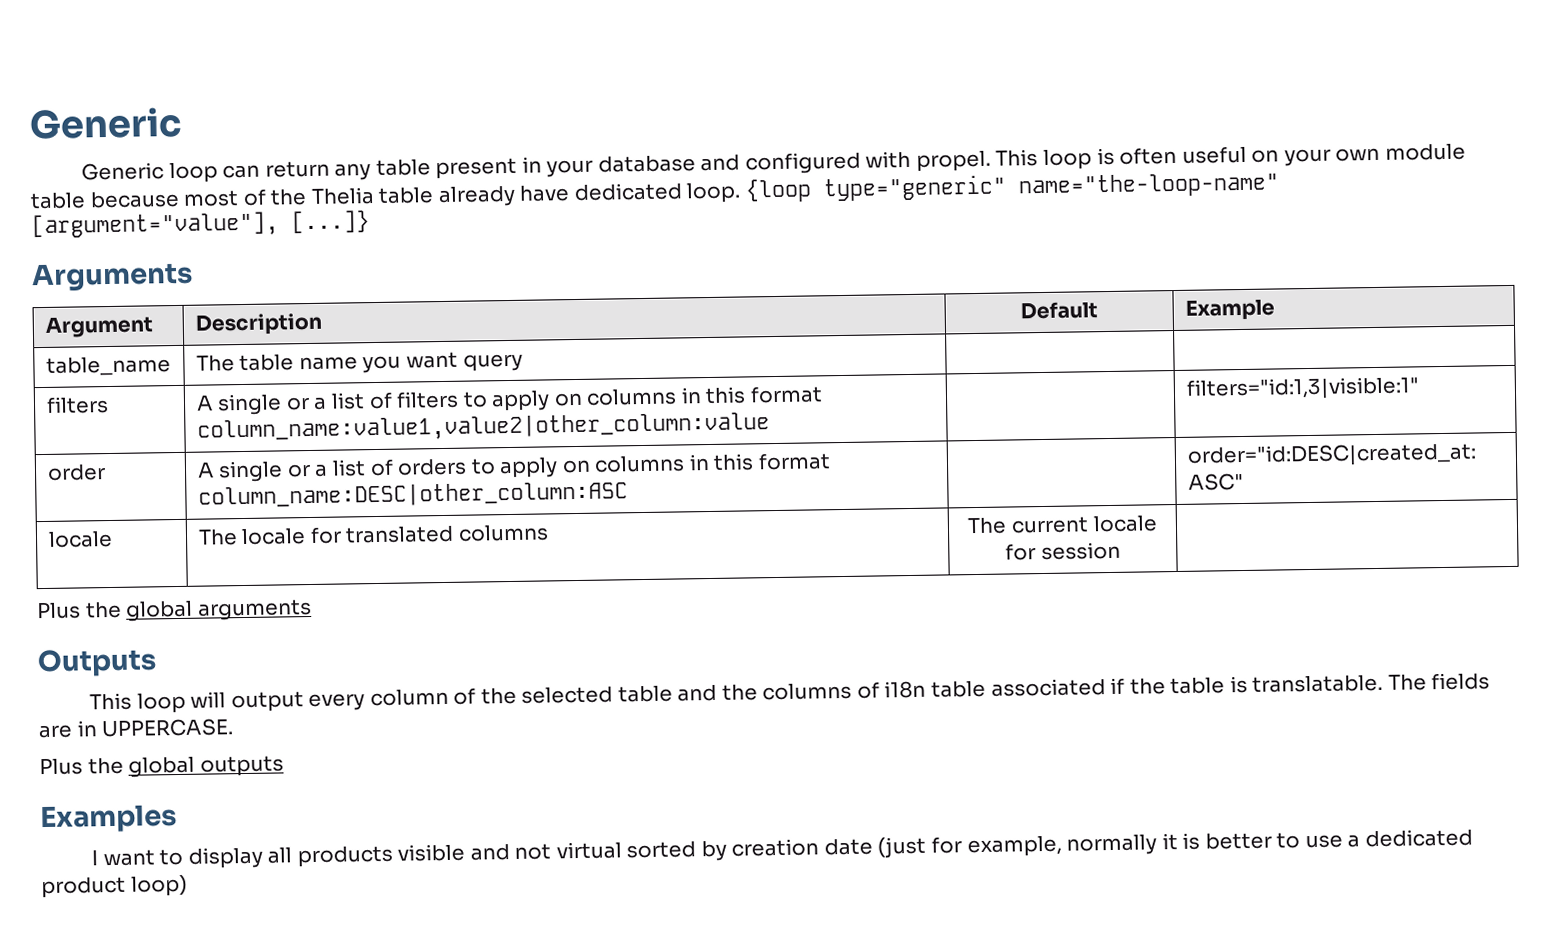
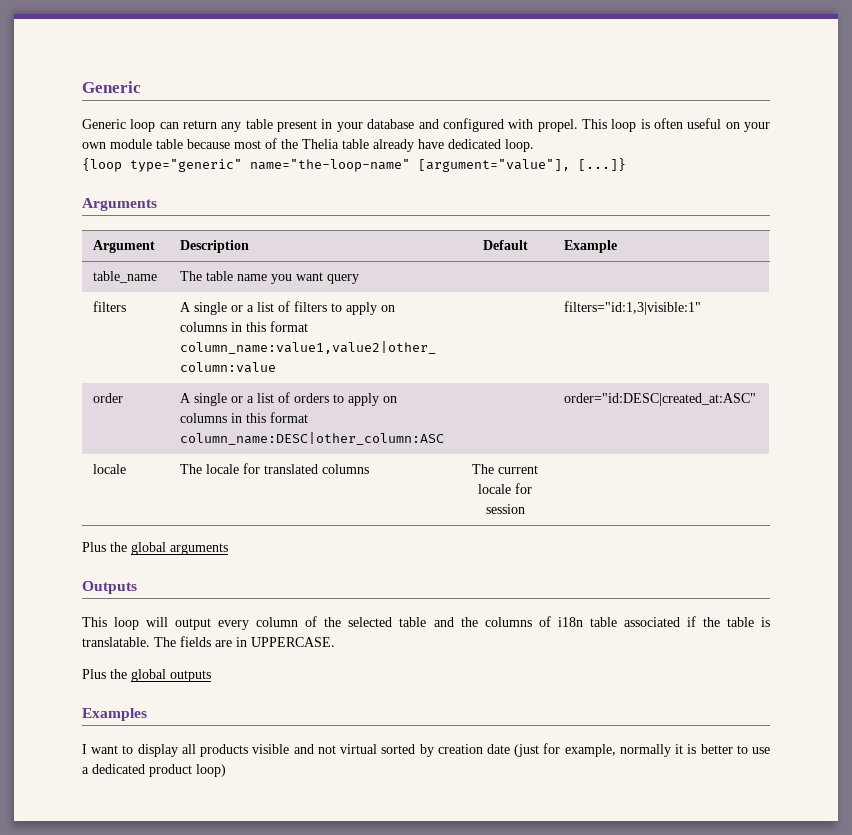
(742, 193) none -> (534, 145) //

